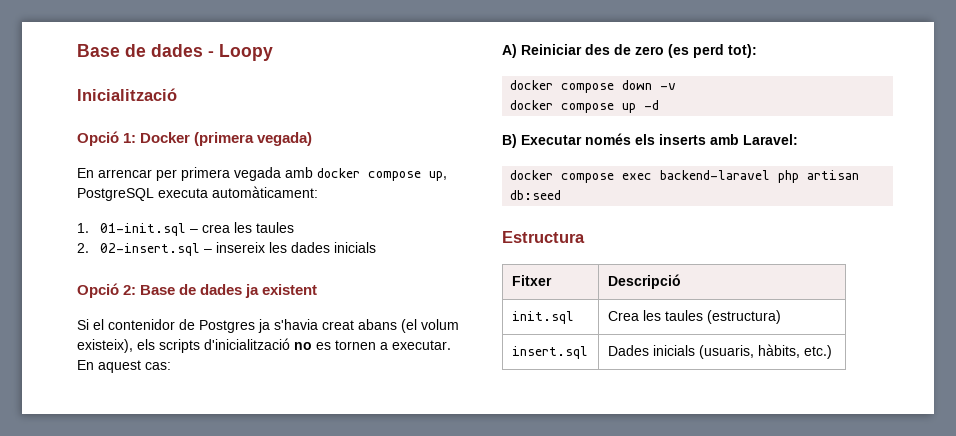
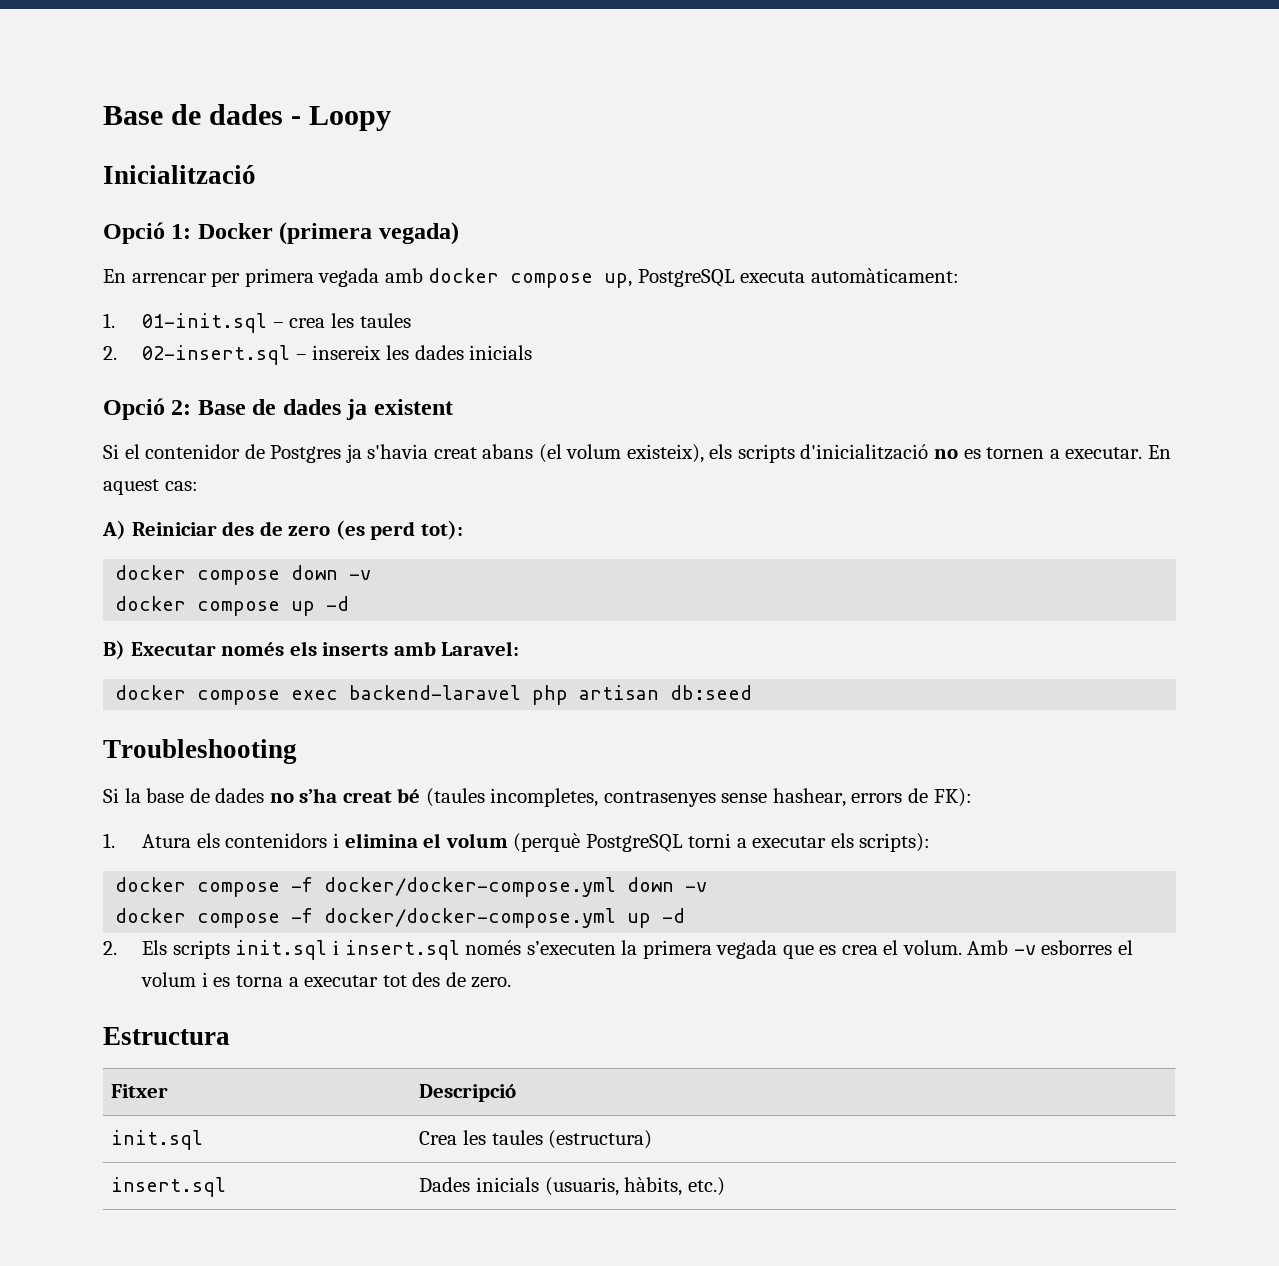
(562, 195) none -> [103,739,297,764] [103,788,972,807] [103,833,931,852] [115,877,708,897] [115,908,686,928] [103,940,1133,960] [141,972,512,988] // Troubleshooting // Si la base de dades no s’ha creat bé (taules incompletes, contrasenyes sense hashear, errors de FK): // 1. Atura els contenidors i elimina el volum (perquè PostgreSQL torni a executar els scripts): // docker compose -f docker/docker-compose.yml down -v // docker compose -f docker/docker-compose.yml up -d // 2. Els scripts init.sql i insert.sql només s’executen la primera vegada que es crea el volum. Amb -v esborres el volum i es torna a executar tot des de zero.

